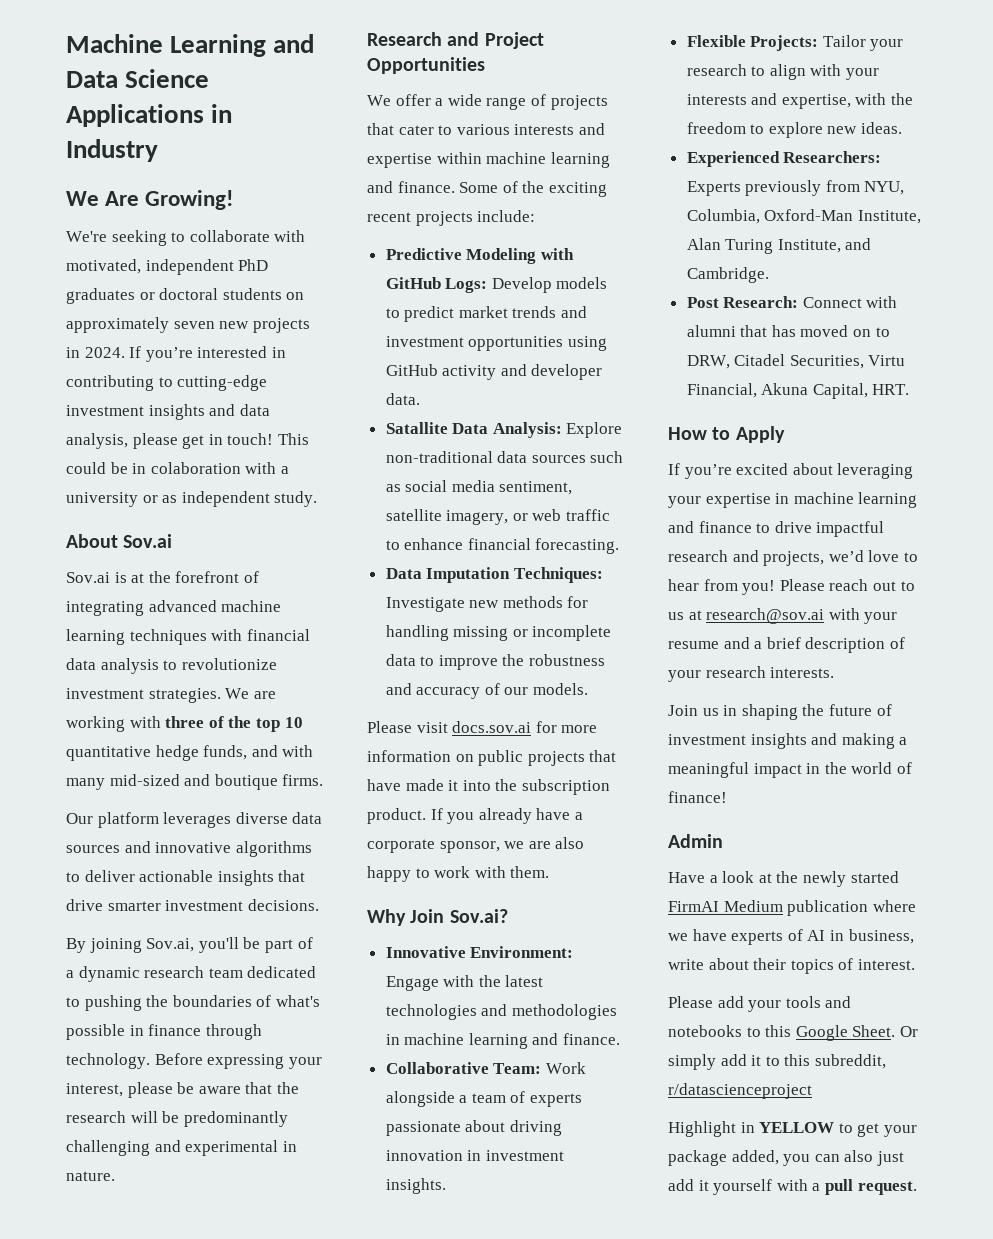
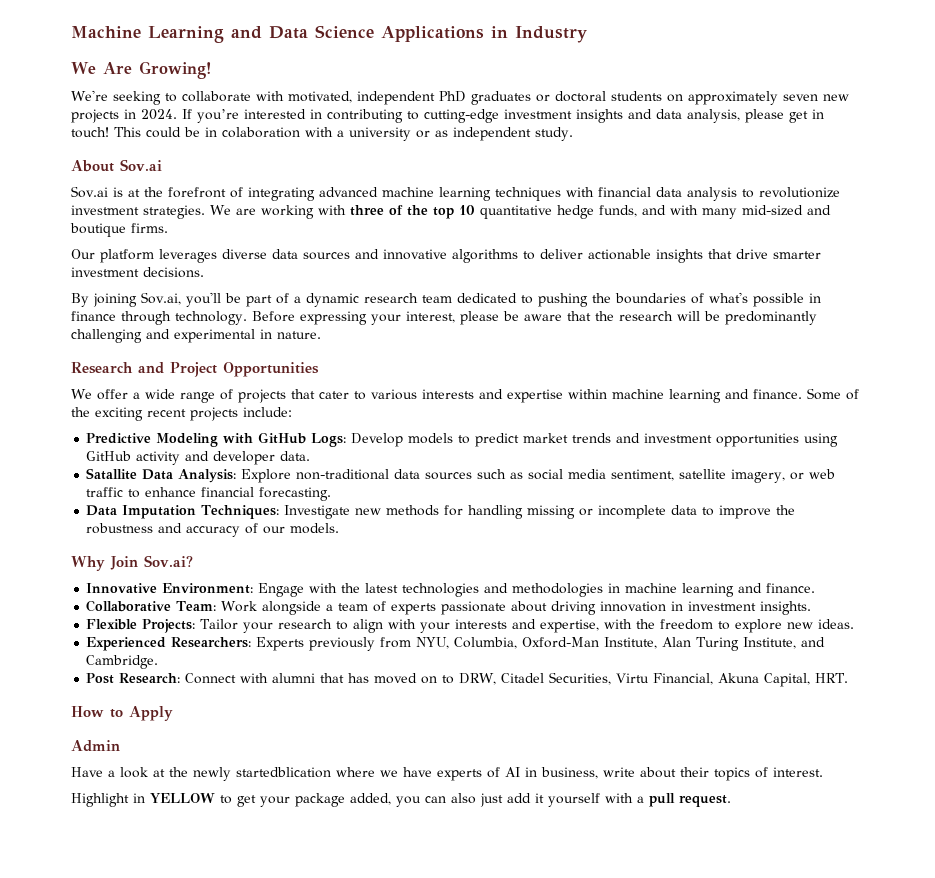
[367,721,598,733] [367,750,617,766] [367,779,610,795] [367,808,583,824] [367,837,585,853] [367,866,550,882] // Please visit docs.sov.ai for more information on public projects that have made it into the subscription product. If you already have a corporate sponsor, we are also happy to work with them. -> (340, 528) none
[668,463,914,479] [668,492,918,508] [668,521,885,537] [668,550,918,566] [668,579,915,595] [668,608,898,624] [668,637,905,653] [668,666,835,682] [668,704,892,720] [668,733,908,749] [668,762,912,778] [668,791,727,803] // If you’re excited about leveraging your expertise in machine learning and finance to drive impactful research and projects, we’d love to hear from you! Please reach out to us at research@sov.ai with your resume and a brief description of your research interests. // Join us in shaping the future of investment insights and making a meaningful impact in the world of finance! -> (173, 713) none
[850,871,899,883] [668,900,869,916] started FirmAI Medium publication -> [236,767,331,778] startedblication
[668,996,852,1012] [668,1025,918,1041] [668,1054,886,1070] [668,1083,812,1099] // Please add your tools and notebooks to this Google Sheet. Or simply add it to this subreddit, r/datascienceproject -> (823, 772) none

